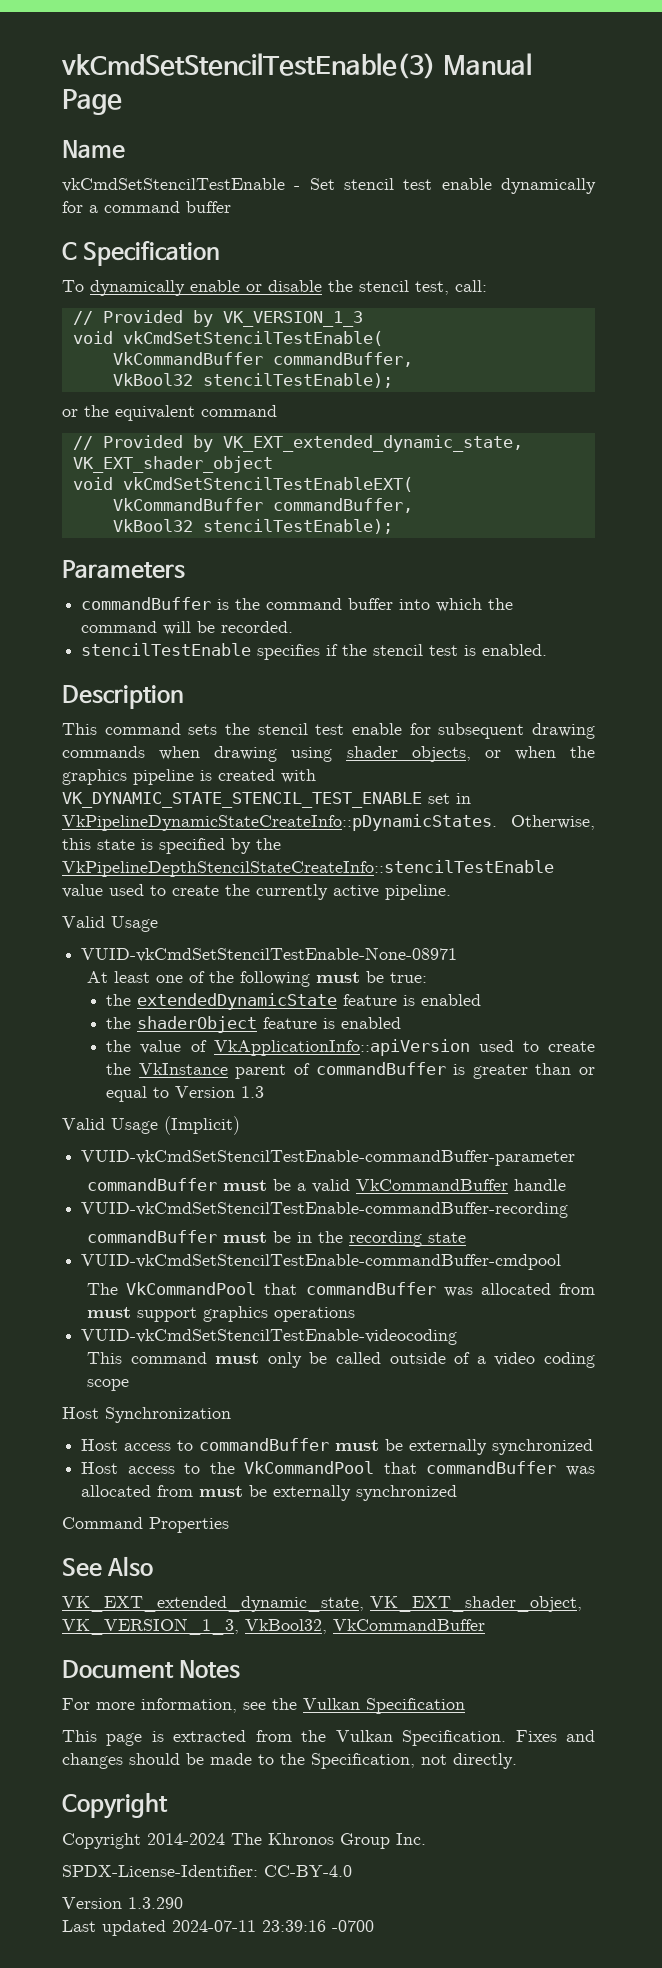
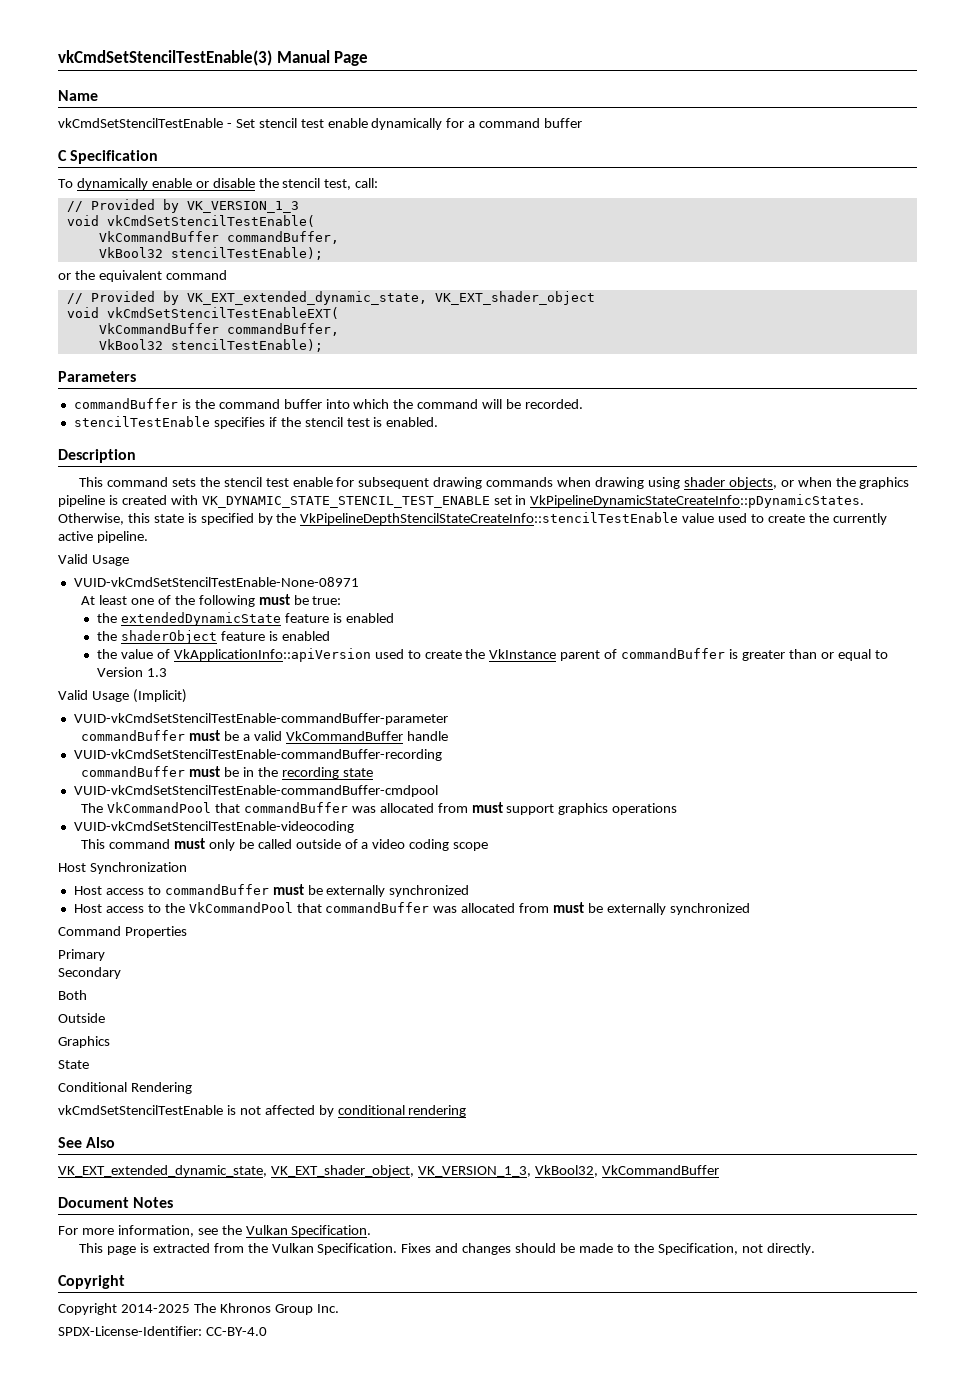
(229, 1525) none -> [58,949,105,961] [58,967,121,979] [58,990,87,1000] [58,1013,105,1023] [58,1036,110,1048] [58,1060,89,1069] [58,1082,192,1094] [58,1105,467,1117] // Primary // Secondary // Both // Outside // Graphics // State // Conditional Rendering // vkCmdSetStencilTestEnable is not affected by conditional rendering
[366,1698,465,1714] Specification -> [291,1225,372,1237] Specification.
[147,1833,225,1845] 2014-2024 -> [120,1304,190,1313] 2014-2025
[62,1897,183,1909] [62,1920,374,1936] // Version 1.3.290 // Last updated 2024-07-11 23:39:16 -0700 -> (267, 1331) none

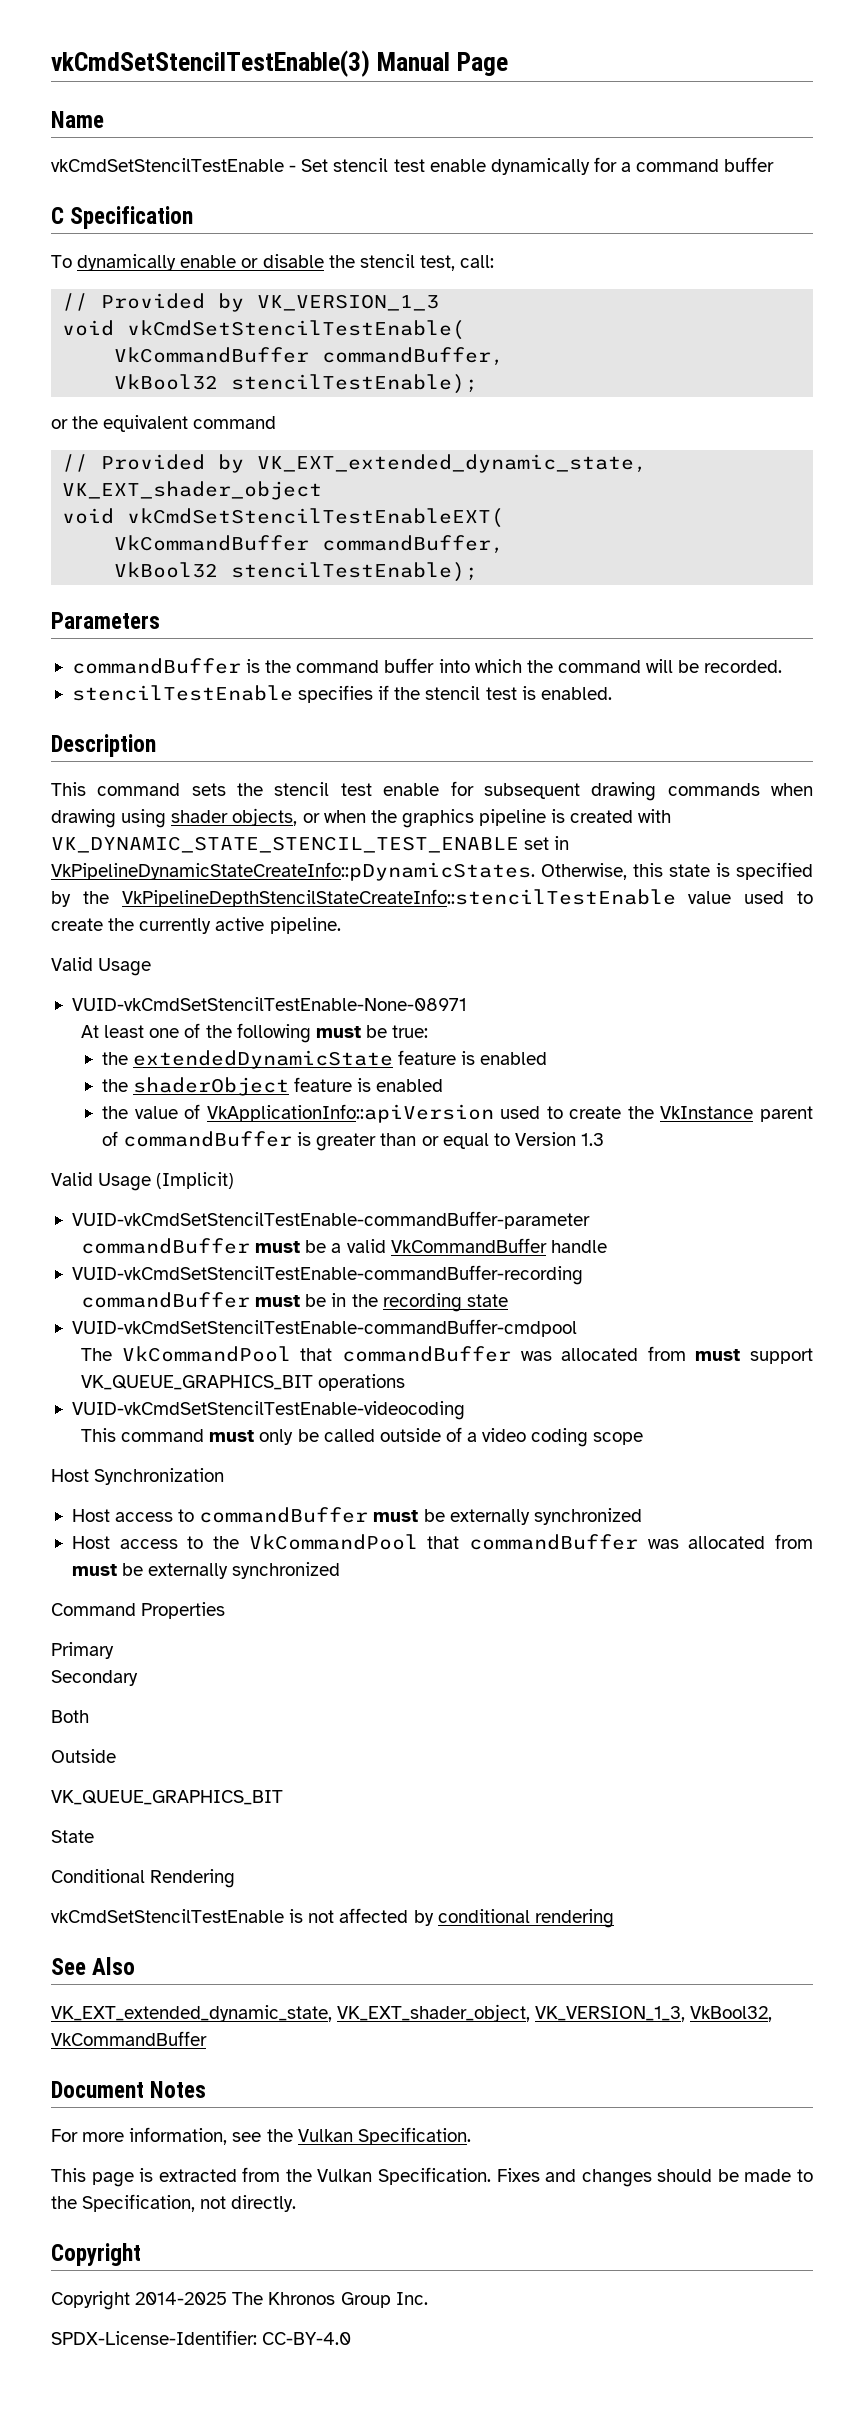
[558,803,609,815] graphics -> [81,1375,314,1390] VK_QUEUE_GRAPHICS_BIT
[58,1036,110,1048] Graphics -> [51,1790,283,1805] VK_QUEUE_GRAPHICS_BIT

